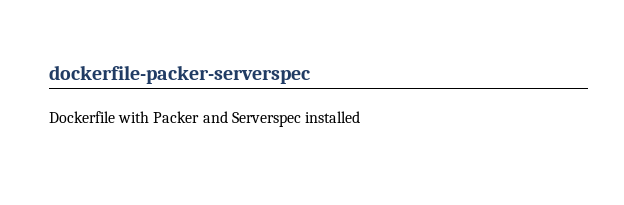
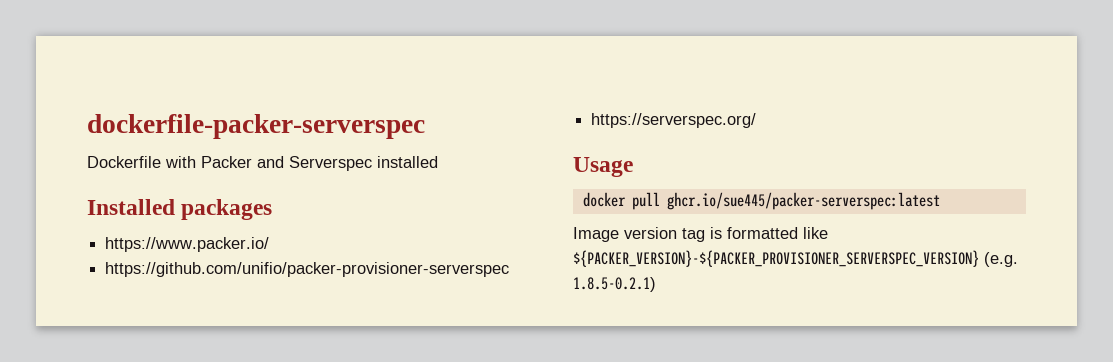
(360, 117) none -> [87,199,273,220] [105,237,270,252] [105,262,510,277] [591,113,757,128] [573,157,633,177] [582,192,940,210] [573,227,828,242] [573,250,1018,267] [573,277,656,292] // Installed packages // https://www.packer.io/ // https://github.com/unifio/packer-provisioner-serverspec // https://serverspec.org/ // Usage // docker pull ghcr.io/sue445/packer-serverspec:latest // Image version tag is formatted like ${PACKER_VERSION}-${PACKER_PROVISIONER_SERVERSPEC_VERSION} (e.g. 1.8.5-0.2.1)

